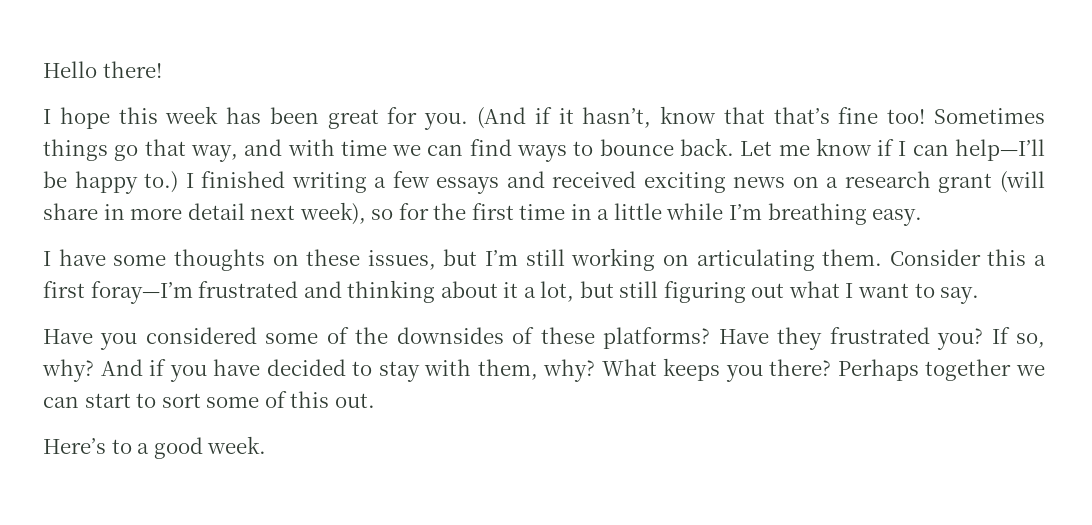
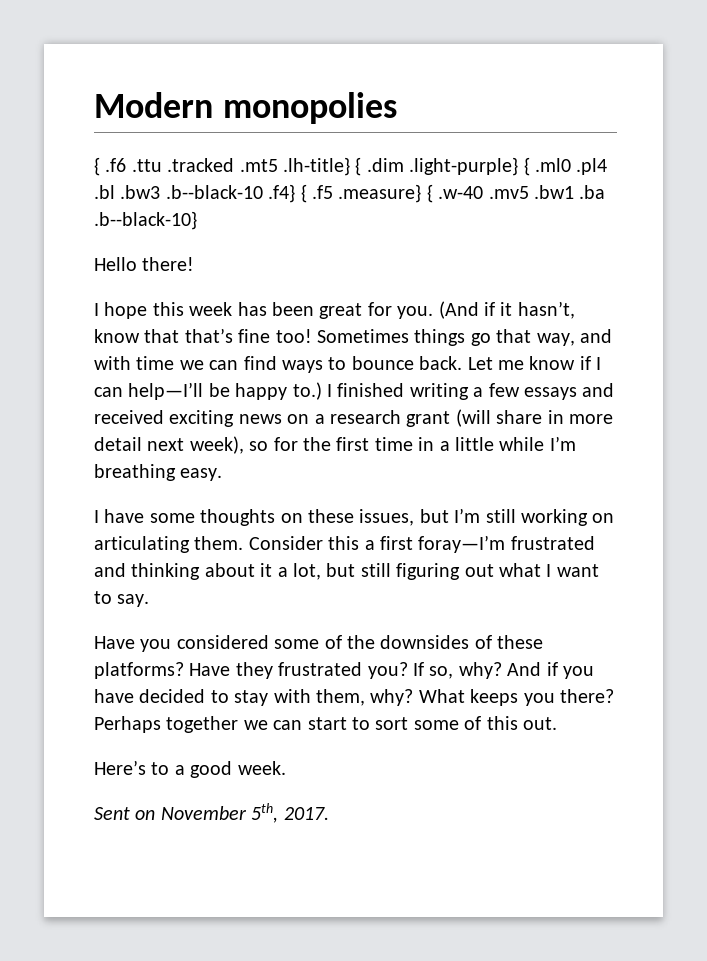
(43, 69) none -> [94,92,397,124] [94,157,608,176] [94,184,606,203] [94,211,197,230] Modern monopolies // { .f6 .ttu .tracked .mt5 .lh-title} { .dim .light-purple} { .ml0 .pl4 .bl .bw3 .b--black-10 .f4} { .f5 .measure} { .w-40 .mv5 .bw1 .ba .b--black-10} //
(267, 445) none -> [94,803,329,823] // Sent on November 5th, 2017.

